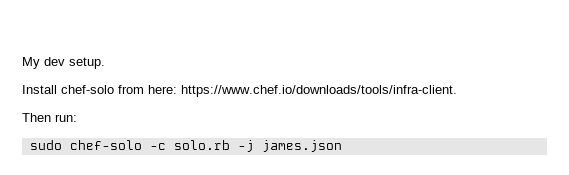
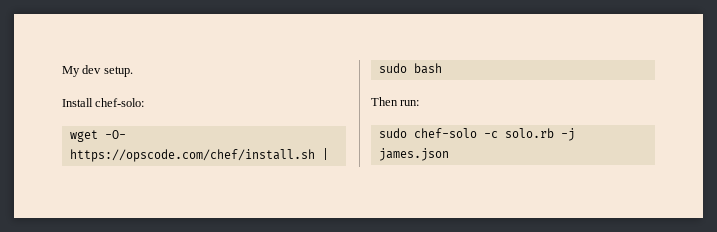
[61,85,457,97] chef-solo from here: https://www.chef.io/downloads/tools/infra-client. -> [95,98,145,107] [69,130,126,142] [69,148,329,162] [378,63,442,74] chef-solo: // wget -O- https://opscode.com/chef/install.sh | sudo bash

